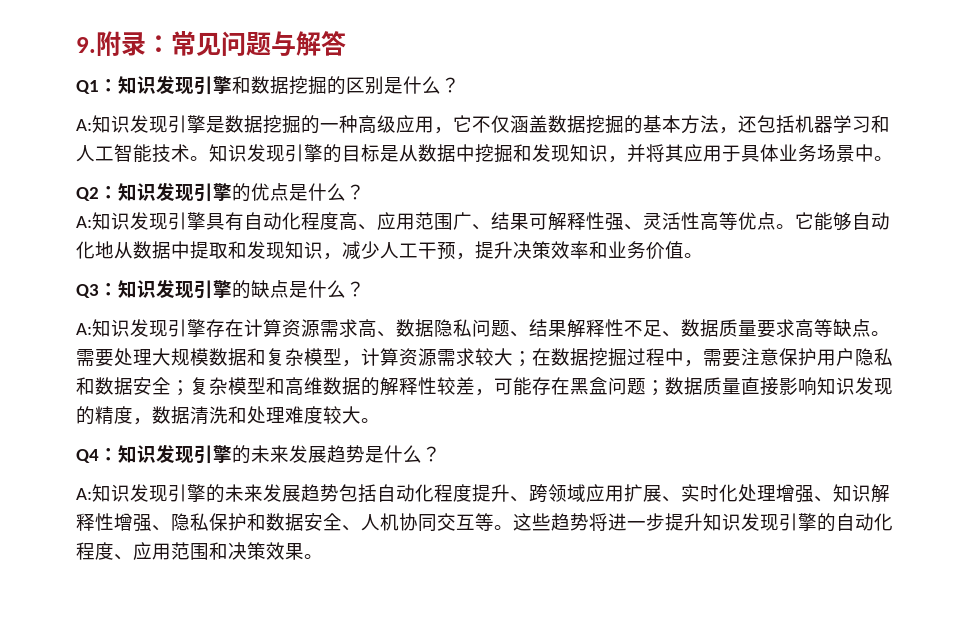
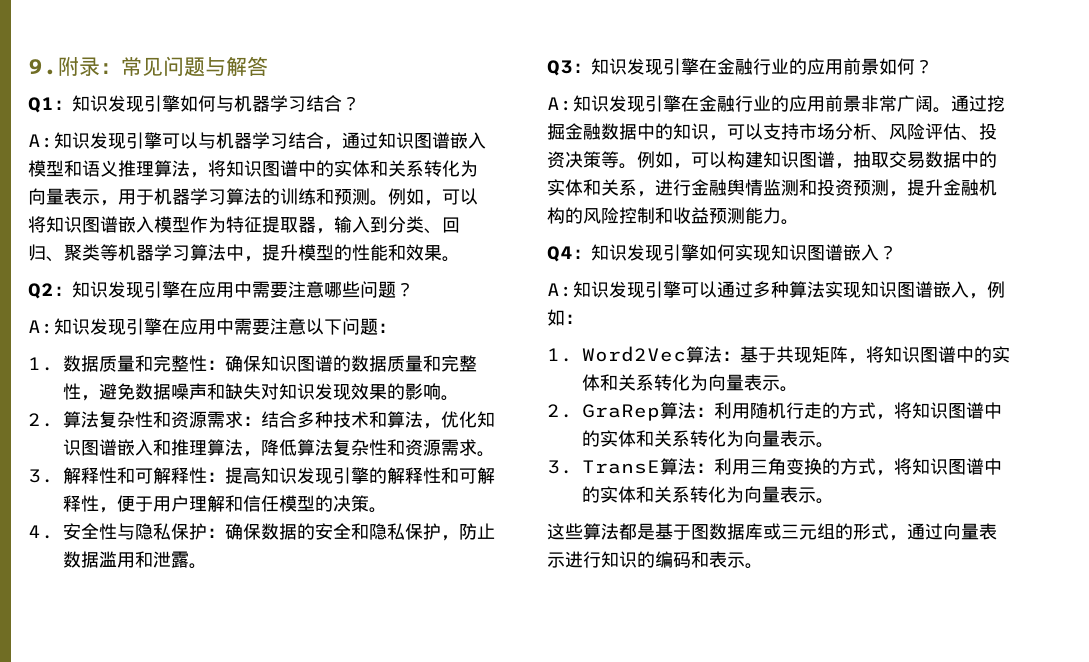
[232,76,460,95] [76,115,890,134] [76,144,874,163] 和数据挖掘的区别是什么？ // A:知识发现引擎是数据挖掘的一种高级应用，它不仅涵盖数据挖掘的基本方法，还包括机器学习和人工智能技术。知识发现引擎的目标是从数据中挖掘和发现知识，并将其应用于具体业务场景中 -> [180,95,360,112] [28,132,486,150] [28,160,478,178] [28,188,478,206] [28,216,460,234] [28,244,442,262] 如何与机器学习结合？ // A:知识发现引擎可以与机器学习结合，通过知识图谱嵌入模型和语义推理算法，将知识图谱中的实体和关系转化为向量表示，用于机器学习算法的训练和预测。例如，可以将知识图谱嵌入模型作为特征提取器，输入到分类、回归、聚类等机器学习算法中，提升模型的性能和效果
[232,183,365,202] [76,212,890,231] [76,241,684,260] 的优点是什么？ // A:知识发现引擎具有自动化程度高、应用范围广、结果可解释性强、灵活性高等优点。它能够自动化地从数据中提取和发现知识，减少人工干预，提升决策效率和业务价值 -> [180,281,414,298] [28,318,396,335] [28,355,477,372] [63,383,459,401] [28,411,495,429] [63,439,495,457] [28,467,495,484] [63,495,387,513] [28,523,495,541] [63,551,189,568] 在应用中需要注意哪些问题？ // A:知识发现引擎在应用中需要注意以下问题： // 1.数据质量和完整性：确保知识图谱的数据质量和完整性，避免数据噪声和缺失对知识发现效果的影响。 // 2.算法复杂性和资源需求：结合多种技术和算法，优化知识图谱嵌入和推理算法，降低算法复杂性和资源需求。 // 3.解释性和可解释性：提高知识发现引擎的解释性和可解释性，便于用户理解和信任模型的决策。 // 4.安全性与隐私保护：确保数据的安全和隐私保护，防止数据滥用和泄露
[232,280,365,299] [76,319,890,338] [76,348,893,367] [76,377,893,396] [76,406,361,425] 的缺点是什么？ // A:知识发现引擎存在计算资源需求高、数据隐私问题、结果解释性不足、数据质量要求高等缺点。需要处理大规模数据和复杂模型，计算资源需求较大；在数据挖掘过程中，需要注意保护用户隐私和数据安全；复杂模型和高维数据的解释性较差，可能存在黑盒问题；数据质量直接影响知识发现的精度，数据清洗和处理难度较大 -> [699,58,933,75] [547,95,1005,113] [547,123,997,141] [547,151,997,169] [547,179,997,197] [547,207,781,224] 在金融行业的应用前景如何？ // A:知识发现引擎在金融行业的应用前景非常广阔。通过挖掘金融数据中的知识，可以支持市场分析、风险评估、投资决策等。例如，可以构建知识图谱，抽取交易数据中的实体和关系，进行金融舆情监测和投资预测，提升金融机构的风险控制和收益预测能力
[232,445,441,464] [76,484,890,503] [76,513,893,532] [76,542,304,560] 的未来发展趋势是什么？ // A:知识发现引擎的未来发展趋势包括自动化程度提升、跨领域应用扩展、实时化处理增强、知识解释性增强、隐私保护和数据安全、人机协同交互等。这些趋势将进一步提升知识发现引擎的自动化程度、应用范围和决策效果 -> [699,244,897,261] [547,281,1005,299] [547,309,583,326] [547,346,1010,364] [582,374,798,392] [547,402,1002,421] [582,430,834,448] [547,458,1002,476] [582,486,834,504] [547,523,997,541] [547,551,745,568] 如何实现知识图谱嵌入？ // A:知识发现引擎可以通过多种算法实现知识图谱嵌入，例如： // 1. Word2Vec算法：基于共现矩阵，将知识图谱中的实体和关系转化为向量表示。 // 2. GraRep算法：利用随机行走的方式，将知识图谱中的实体和关系转化为向量表示。 // 3. TransE算法：利用三角变换的方式，将知识图谱中的实体和关系转化为向量表示。 // 这些算法都是基于图数据库或三元组的形式，通过向量表示进行知识的编码和表示

